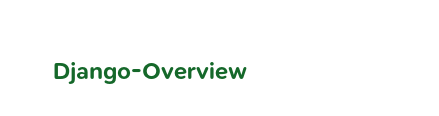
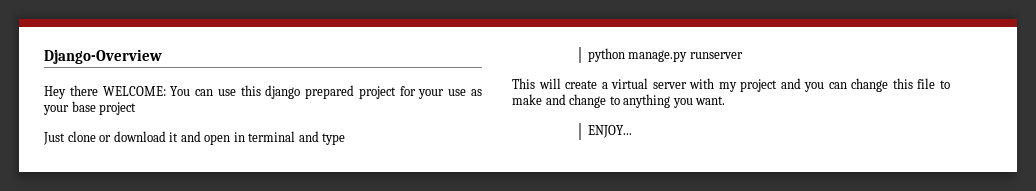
(247, 73) none -> [44,85,483,99] [43,101,137,115] [43,131,346,145] [587,48,743,62] [512,78,951,92] [512,94,726,108] [587,125,632,138] // Hey there WELCOME: You can use this django prepared project for your use as your base project // Just clone or download it and open in terminal and type // python manage.py runserver // This will create a virtual server with my project and you can change this file to make and change to anything you want. // ENJOY...

